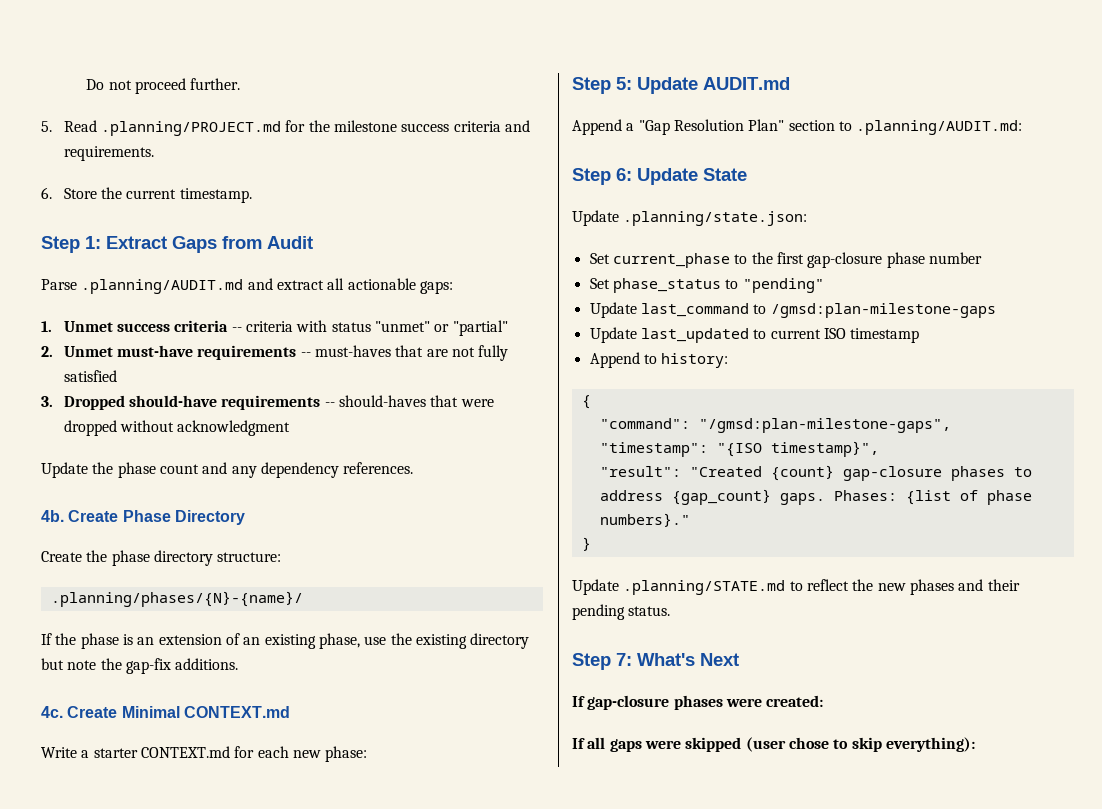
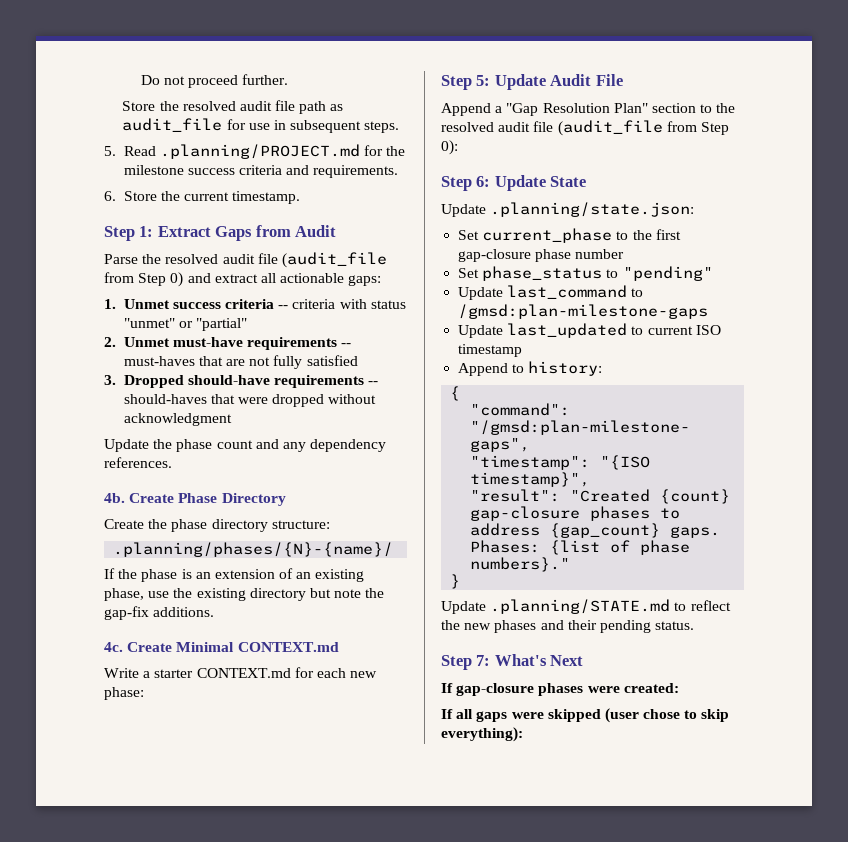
(241, 84) none -> [122,100,344,114] [122,118,400,133] // Store the resolved audit file path as audit_file for use in subsequent steps.
[81,279,244,294] .planning/AUDIT.md -> [142,252,387,268] [104,272,184,287] the resolved audit file (audit_file from Step 0)
[703,77,790,90] AUDIT.md -> [550,74,623,86] Audit File
[856,120,1023,135] .planning/AUDIT.md: -> [716,103,736,113] [441,120,729,136] [441,140,458,155] the resolved audit file (audit_file from Step 0):

